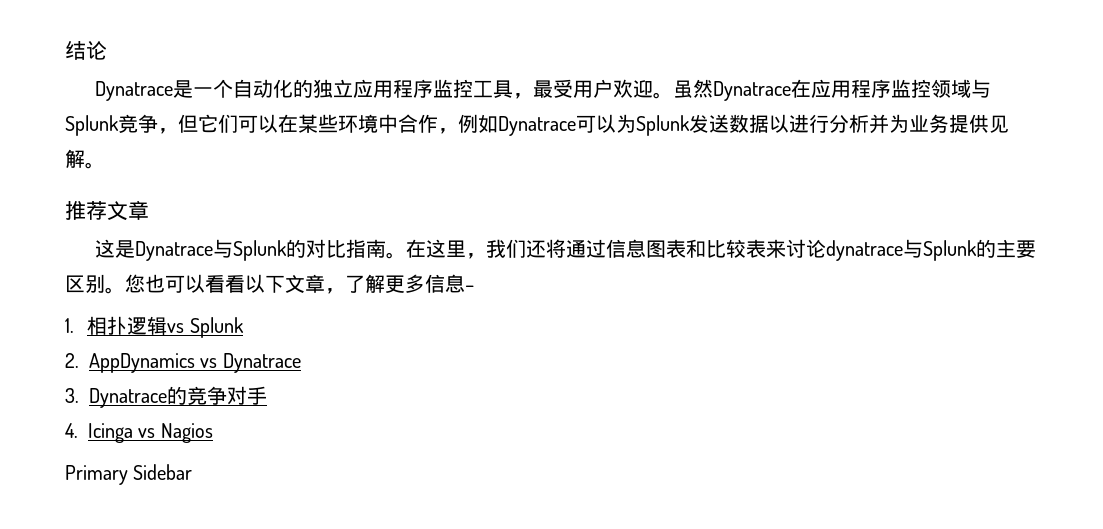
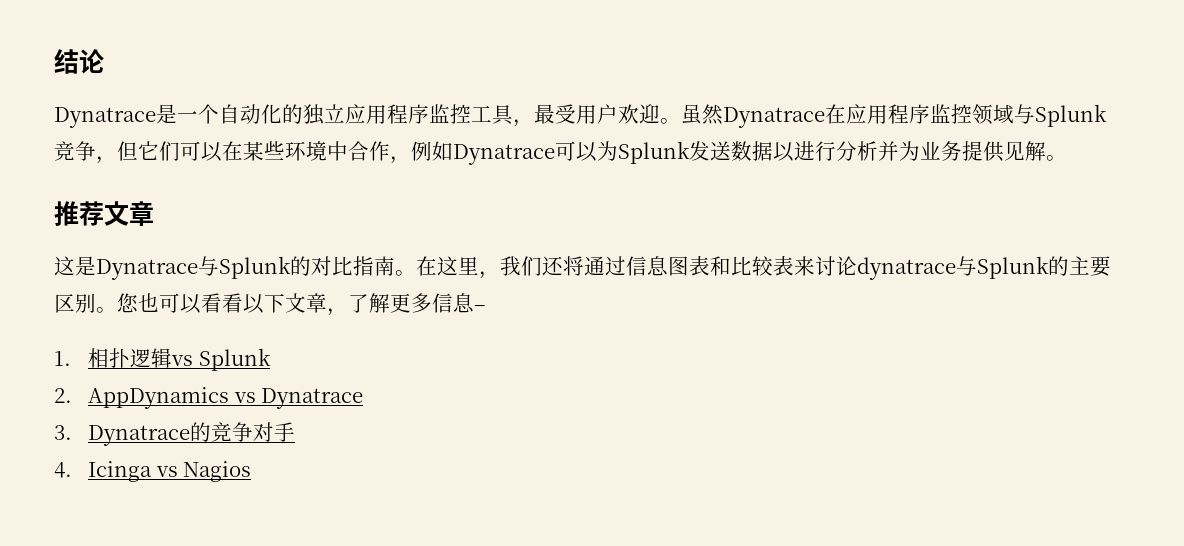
[65,464,193,485] // Primary Sidebar -> (252, 471) none

